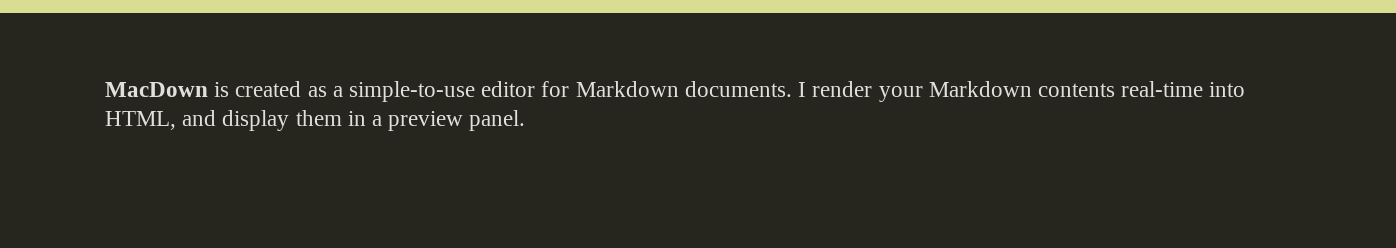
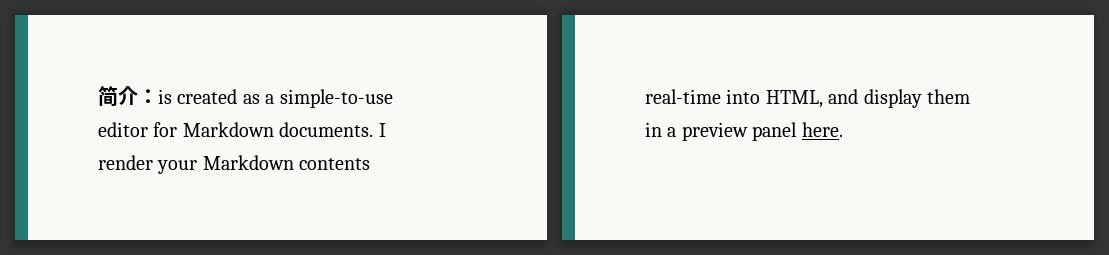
[105,82,208,97] MacDown -> [98,86,158,107] 简介：
[469,110,526,131] panel. -> [752,122,843,141] panel here.

